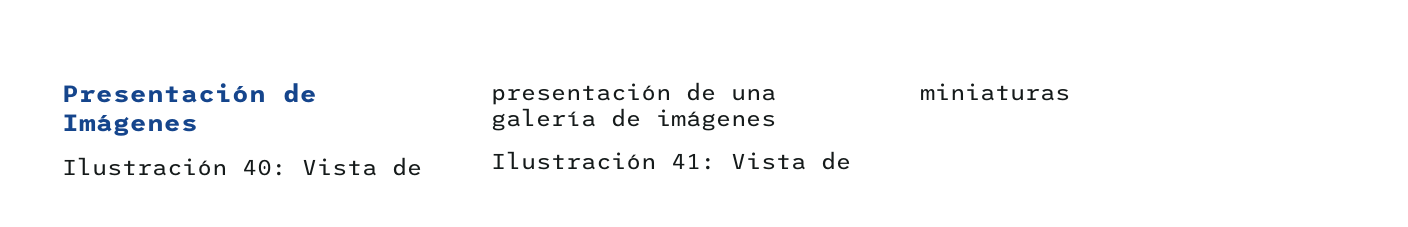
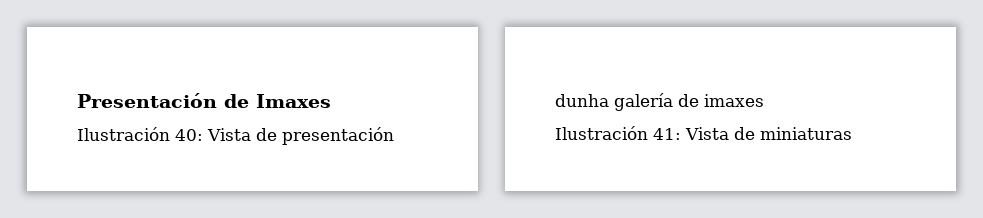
[62,114,198,136] Imágenes -> [256,94,331,108] Imaxes
[686,82,776,101] de una -> [555,94,609,107] dunha
[656,109,776,131] imágenes -> [704,94,764,107] imaxes

